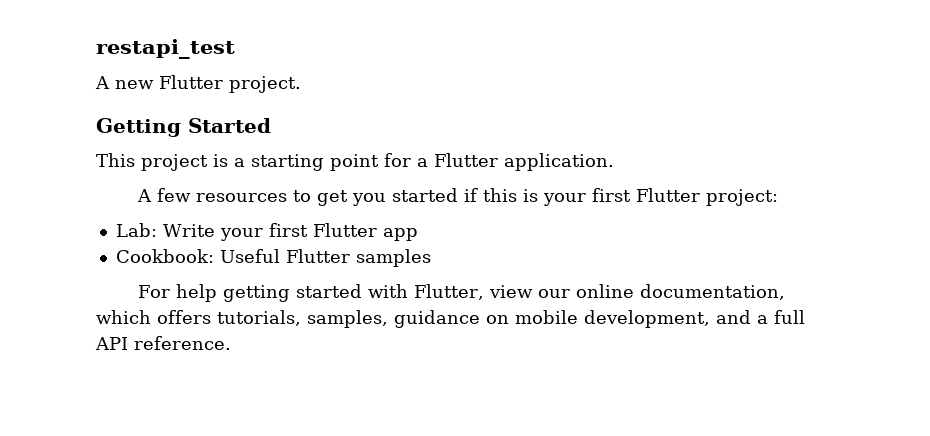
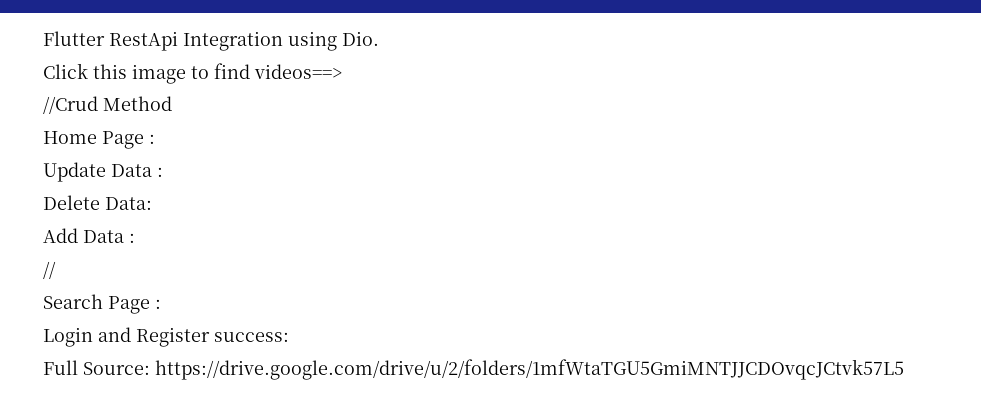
[96,39,235,59] [95,75,301,93] [96,118,271,137] [96,153,614,171] [136,188,778,206] [115,223,418,241] [115,249,431,267] [137,284,785,302] [96,310,805,328] [95,336,231,350] restapi_test // A new Flutter project. // Getting Started // This project is a starting point for a Flutter application. // A few resources to get you started if this is your first Flutter project: // Lab: Write your first Flutter app // Cookbook: Useful Flutter samples // For help getting started with Flutter, view our online documentation, which offers tutorials, samples, guidance on mobile development, and a full API reference. -> [43,31,379,51] [43,63,342,84] [43,96,172,114] [43,131,155,149] [43,162,163,182] [43,195,152,210] [43,228,135,243] [43,261,56,279] [43,294,161,314] [43,327,289,347] [43,359,904,380] Flutter RestApi Integration using Dio. // Click this image to find videos==> // //Crud Method // Home Page : // Update Data : // Delete Data: // Add Data : // // // Search Page : // Login and Register success: // Full Source: https://drive.google.com/drive/u/2/folders/1mfWtaTGU5GmiMNTJJCDOvqcJCtvk57L5

